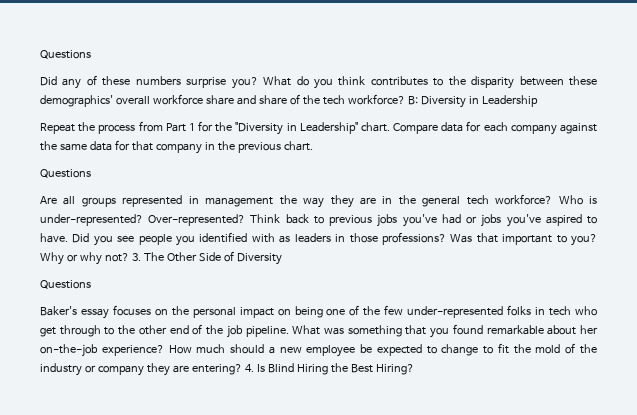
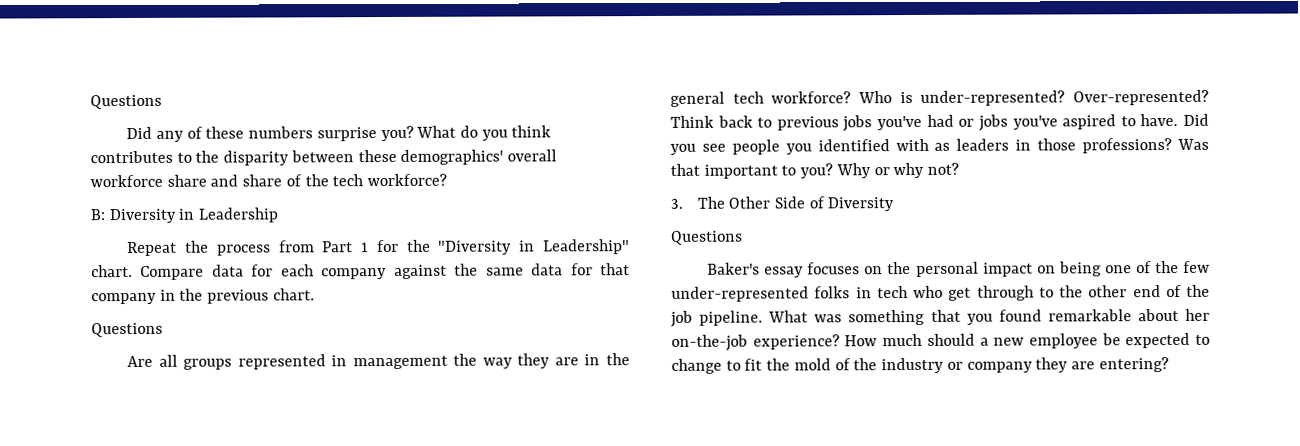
(405, 99) none -> (448, 180) //
(129, 257) none -> (960, 168) //
[244,363,414,375] 4. Is Blind Hiring the Best Hiring? -> (1169, 365) none

